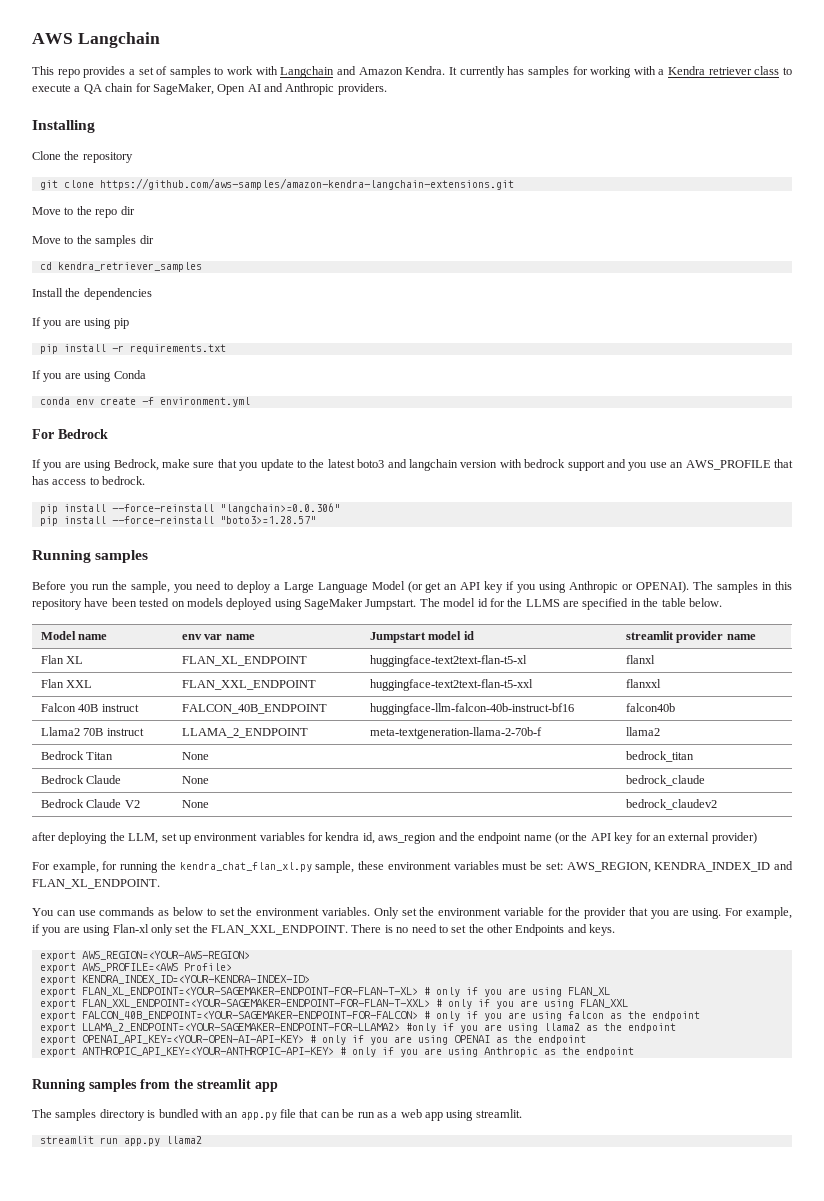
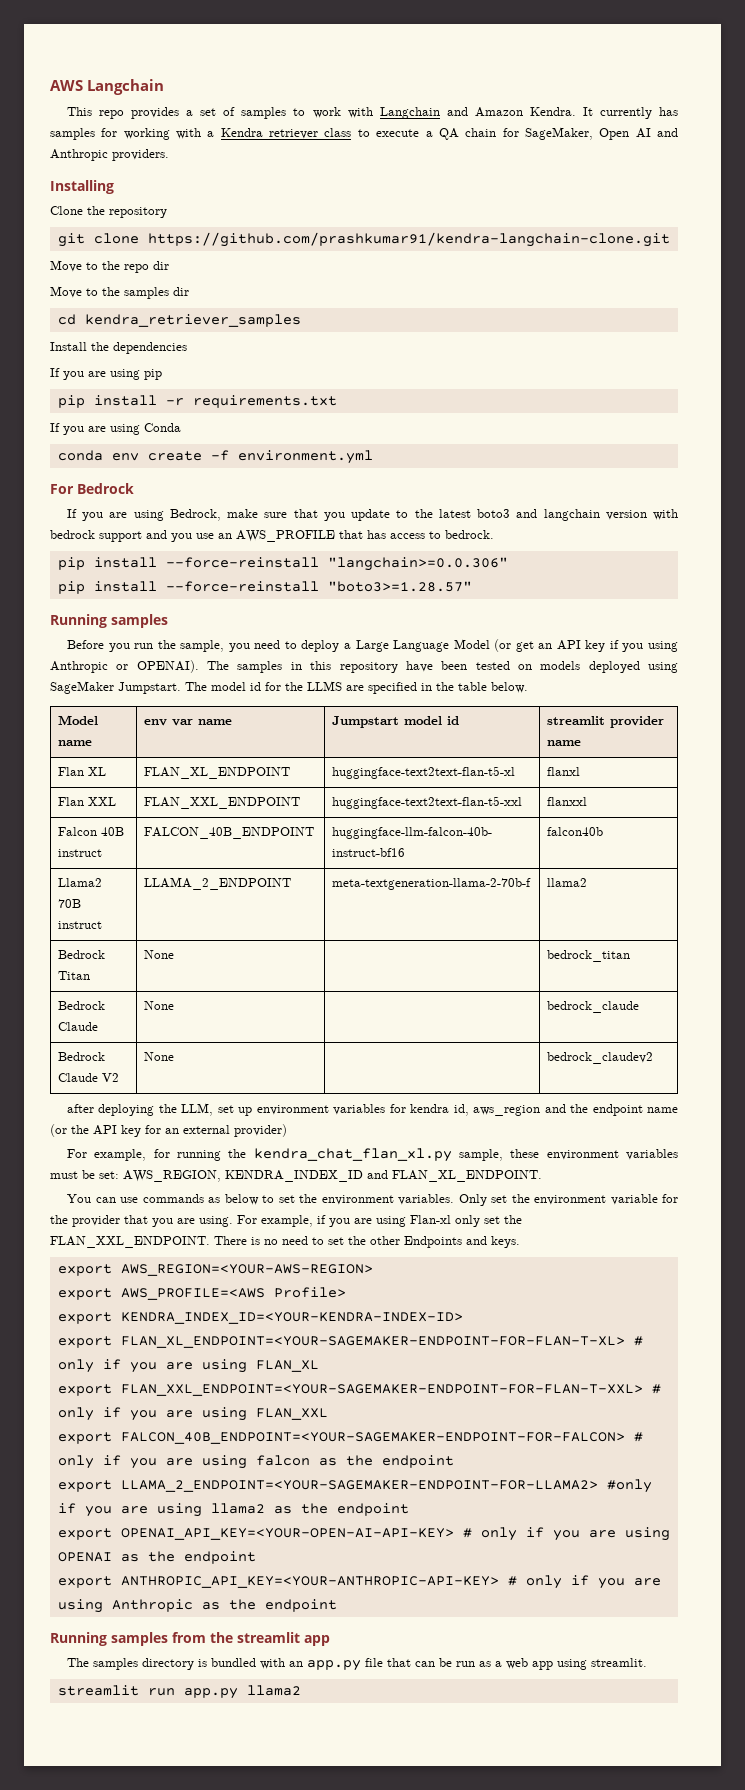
[99,178,514,190] https://github.com/aws-samples/amazon-kendra-langchain-extensions.git -> [147,232,670,247] https://github.com/prashkumar91/kendra-langchain-clone.git

